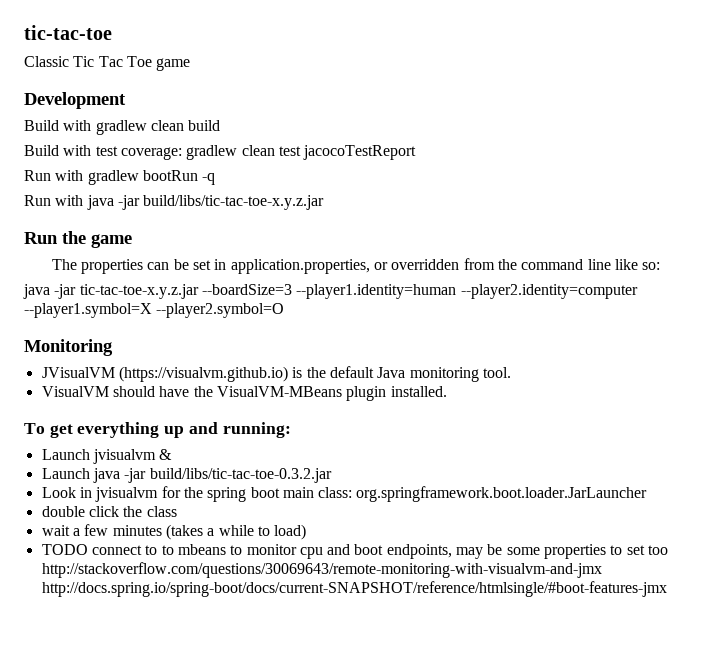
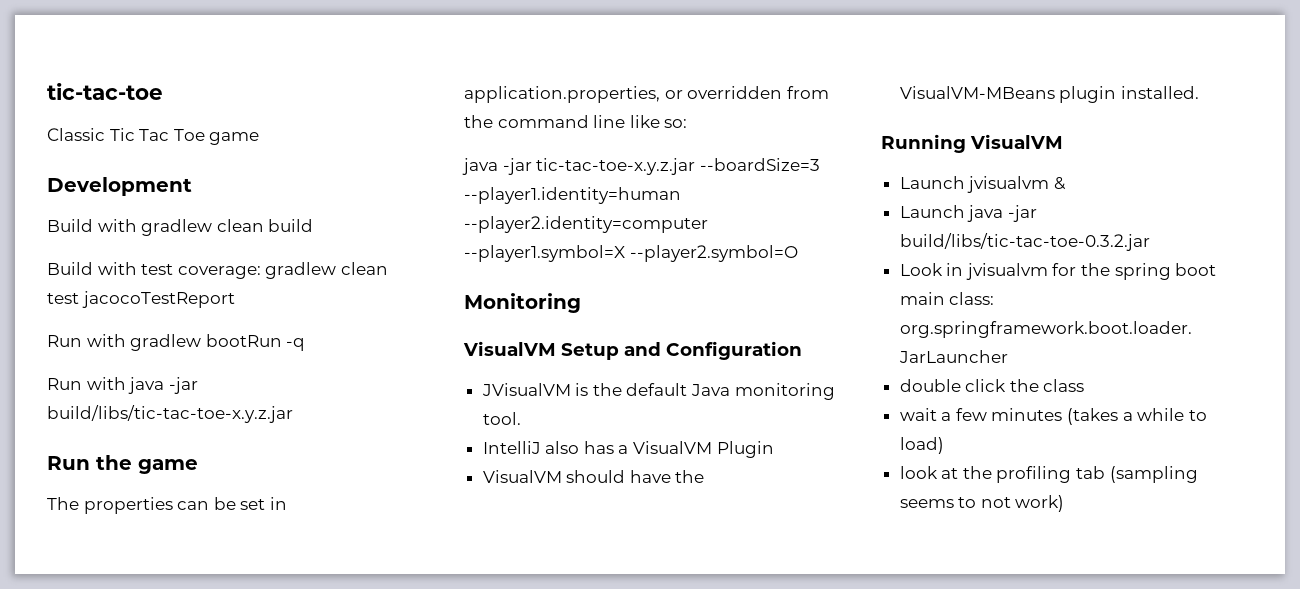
(113, 347) none -> [463,341,802,360] // VisualVM Setup and Configuration
[118,366,288,382] (https://visualvm.github.io) -> (571, 389) none
(511, 372) none -> [482,441,774,458] // IntelliJ also has a VisualVM Plugin
[24,422,291,438] To get everything up and running: -> [881,134,1063,153] Running VisualVM
[41,544,669,559] [41,562,602,578] [41,581,667,597] TODO connect to to mbeans to monitor cpu and boot endpoints, may be some properties to set too http://stackoverflow.com/questions/30069643/remote-monitoring-with-visualvm-and-jmx http://docs.spring.io/spring-boot/docs/current-SNAPSHOT/reference/htmlsingle/#boot-features-jmx -> [899,466,1198,483] [899,495,1065,512] look at the profiling tab (sampling seems to not work)

